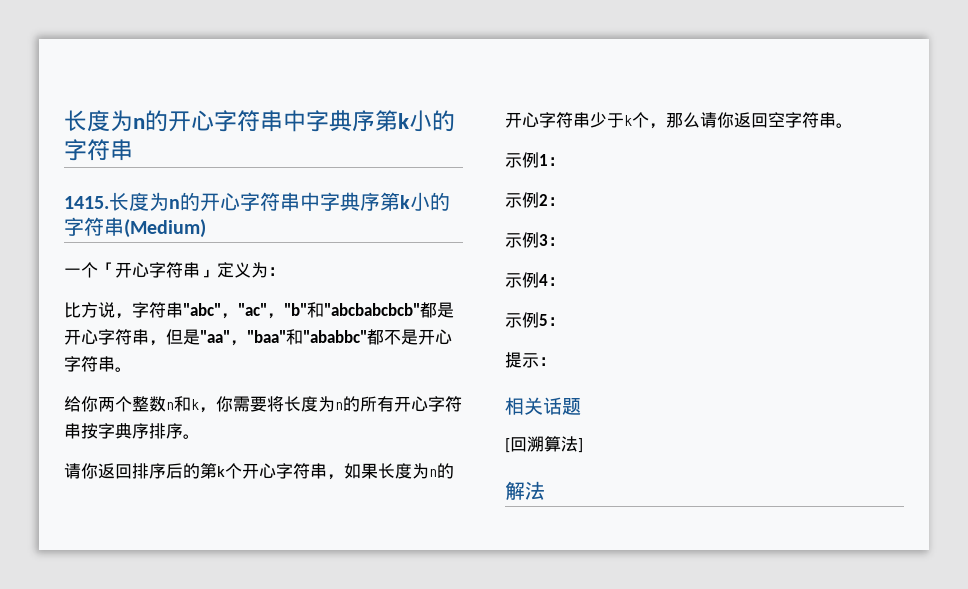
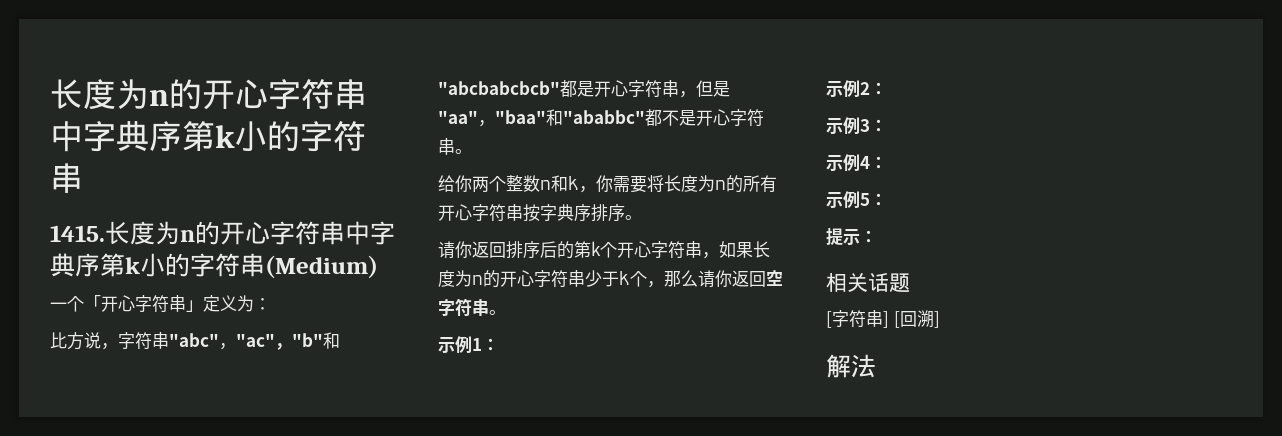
[510,436,578,452] 回溯算法 -> [832,310,934,328] 字符串] [回溯

